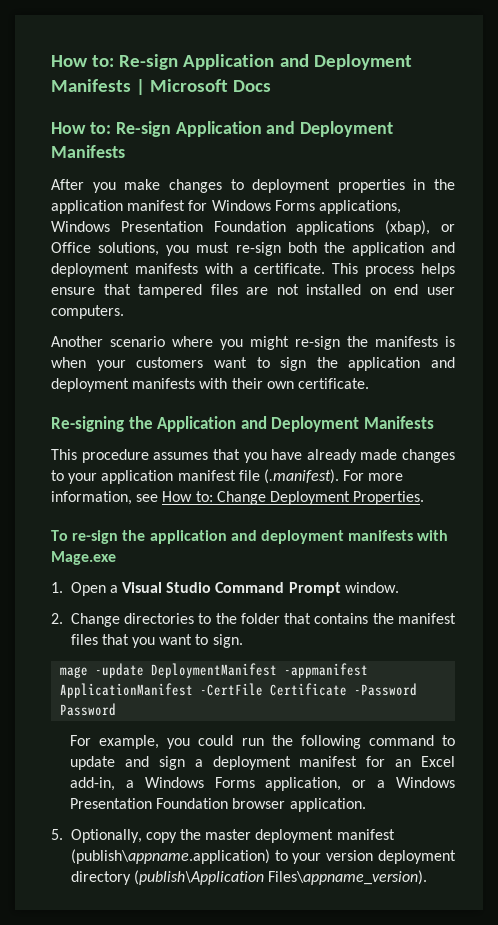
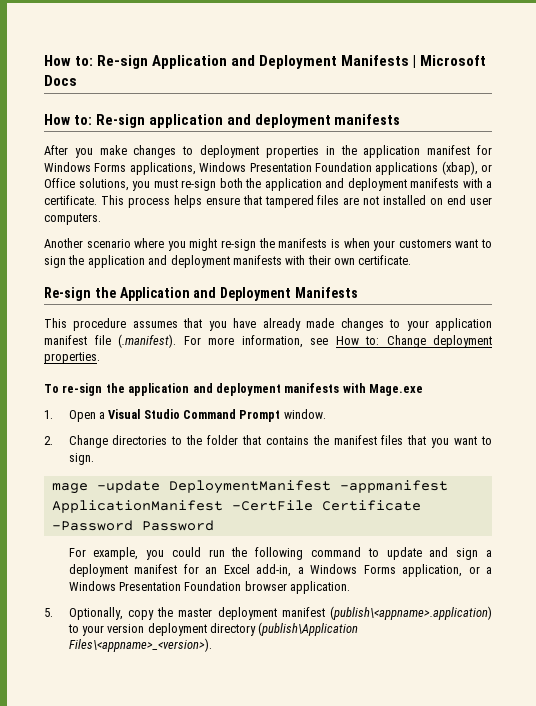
[175,121,394,137] [51,145,125,158] Application and Deployment Manifests -> [148,114,401,128] application and deployment manifests
[51,416,124,432] Re-signing -> [44,287,91,301] Re-sign
[269,491,425,505] Deployment Properties. -> [433,335,492,348] [44,352,100,364] deployment properties.
[70,849,270,864] (publish\appname.application) -> [330,606,492,620] (publish\<appname>.application)
[268,870,428,885] Files\appname_version). -> [68,638,212,652] Files\<appname>_<version>).

